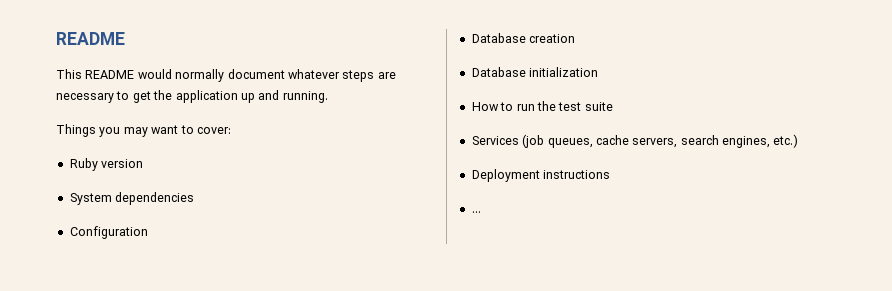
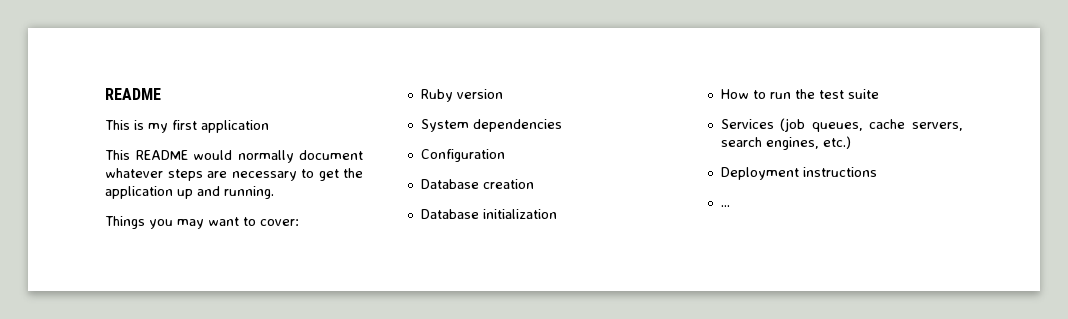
[56,32,125,45] README -> [105,88,161,100] [105,120,269,133] README // This is my first application

